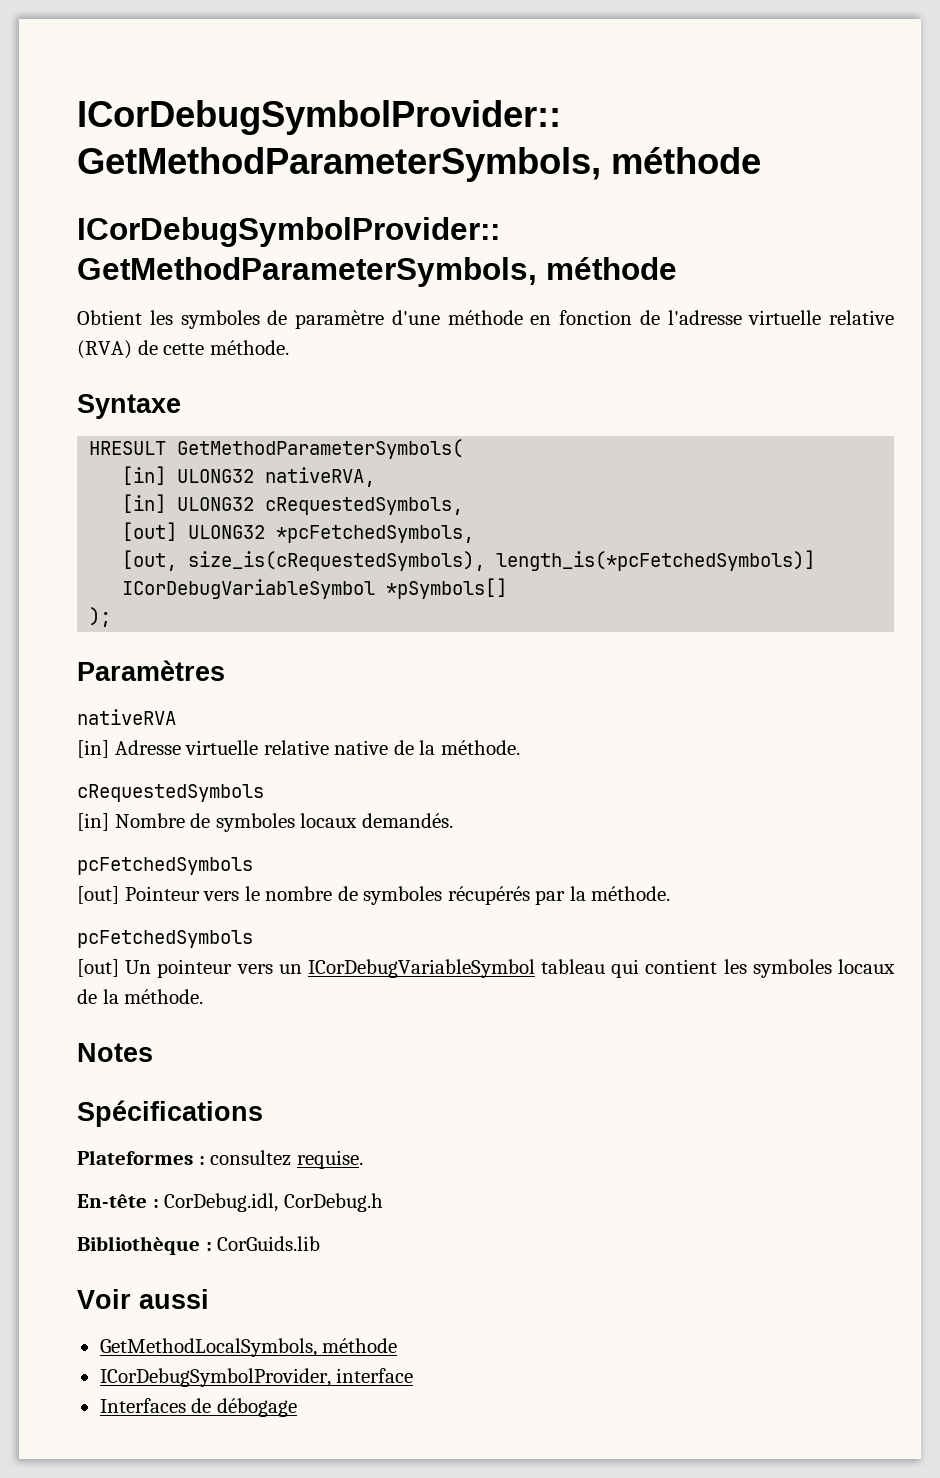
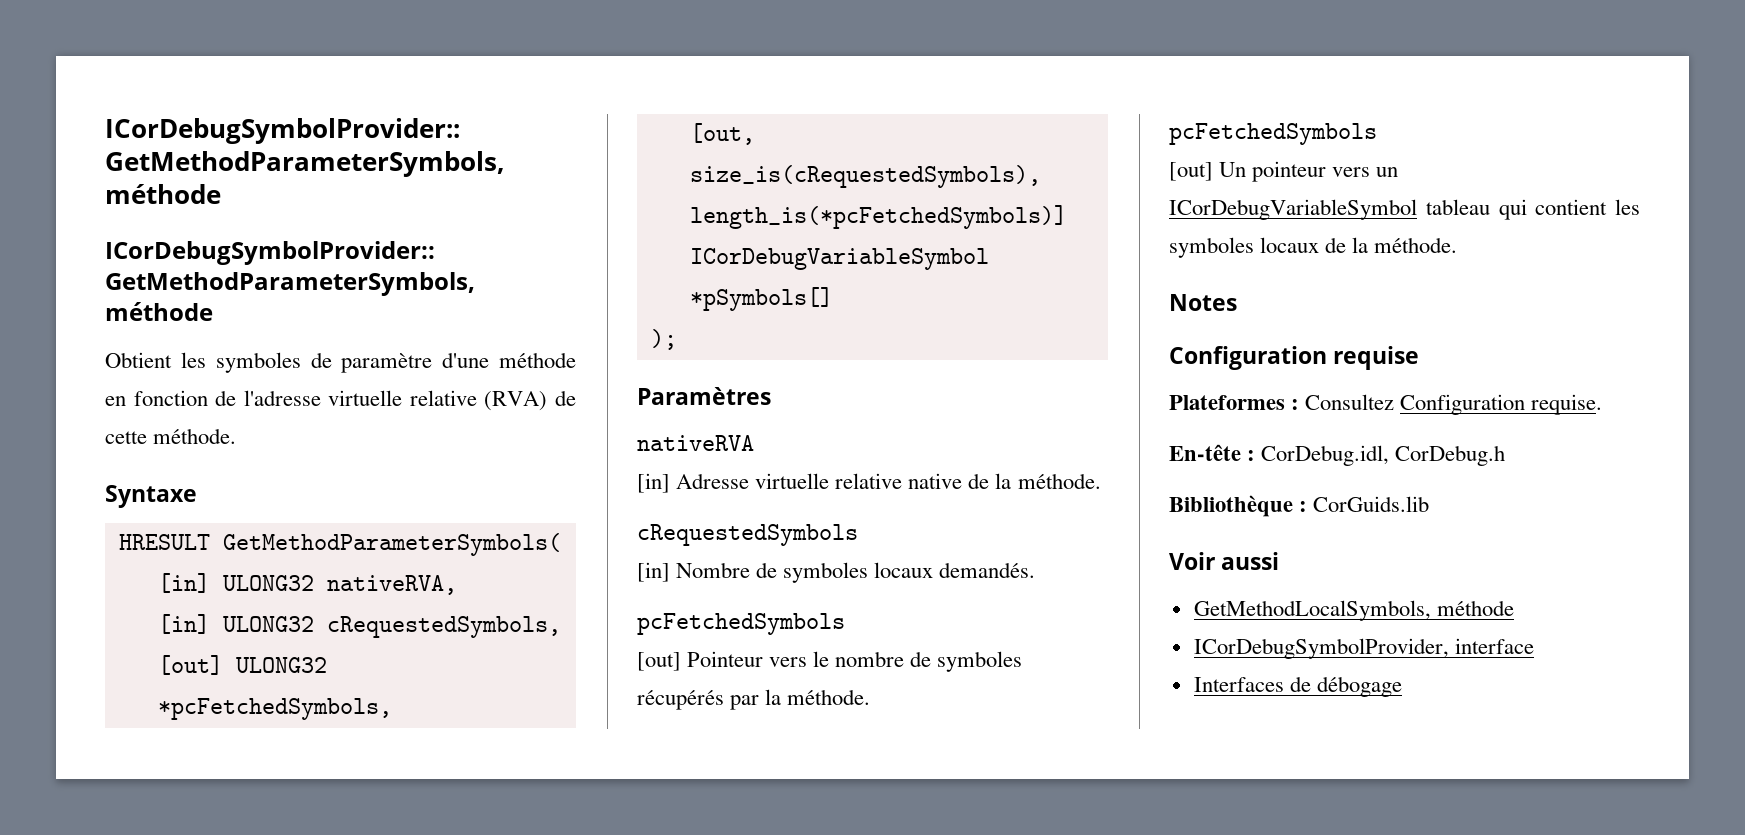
[77,1100,263,1127] Spécifications -> [1169,346,1420,370] Configuration requise
[210,1150,292,1166] consultez -> [1305,394,1526,415] Consultez Configuration

